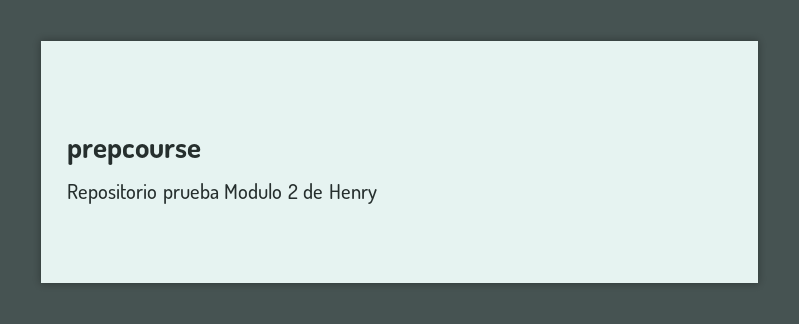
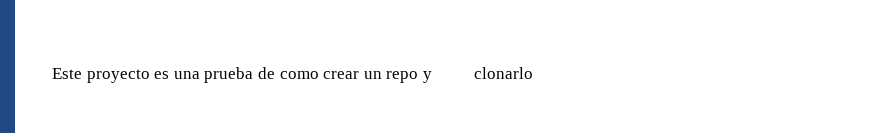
[67,144,201,165] [67,183,377,204] prepcourse // Repositorio prueba Modulo 2 de Henry -> [52,67,533,83] Este proyecto es una prueba de como crear un repo y clonarlo

